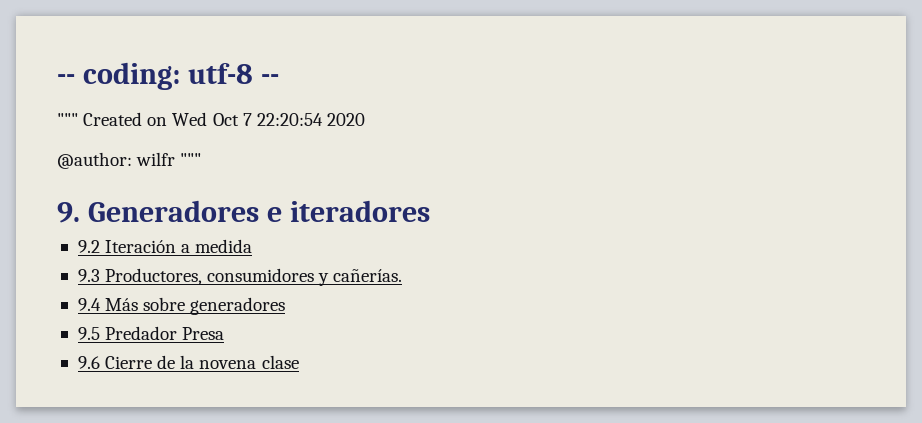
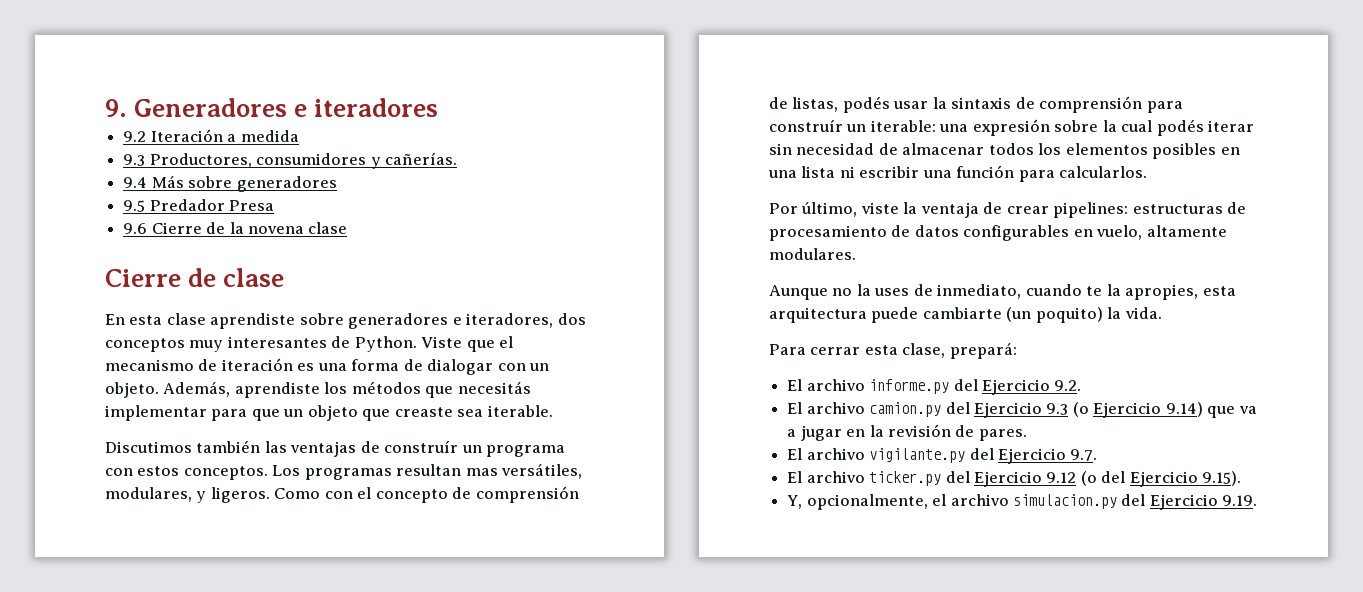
[57,62,279,90] [57,112,365,126] [57,152,202,169] -- coding: utf-8 -- // """ Created on Wed Oct 7 22:20:54 2020 // @author: wilfr """ // -> (105, 108) none
(299, 362) none -> [105,268,285,287] [105,313,586,329] [105,336,514,352] [105,358,550,375] [105,381,531,398] [105,405,553,421] [105,440,566,457] [105,463,583,480] [105,486,579,503] [769,96,1183,113] [769,119,1255,136] [769,143,1240,159] [768,165,1148,182] [769,202,1247,218] [769,225,1227,241] [769,248,856,260] [769,284,1236,300] [769,307,1162,323] [769,342,1017,359] [787,379,1082,395] [787,402,1257,418] [787,424,1027,441] [787,448,1098,464] [787,471,1242,487] [787,494,1258,510] // Cierre de clase // En esta clase aprendiste sobre generadores e iteradores, dos conceptos muy interesantes de Python. Viste que el mecanismo de iteración es una forma de dialogar con un objeto. Además, aprendiste los métodos que necesitás implementar para que un objeto que creaste sea iterable. // Discutimos también las ventajas de construír un programa con estos conceptos. Los programas resultan mas versátiles, modulares, y ligeros. Como con el concepto de comprensión de listas, podés usar la sintaxis de comprensión para construír un iterable: una expresión sobre la cual podés iterar sin necesidad de almacenar todos los elementos posibles en una lista ni escribir una función para calcularlos. // Por último, viste la ventaja de crear pipelines: estructuras de procesamiento de datos configurables en vuelo, altamente modulares. // Aunque no la uses de inmediato, cuando te la apropies, esta arquitectura puede cambiarte (un poquito) la vida. // Para cerrar esta clase, prepará: // El archivo informe.py del Ejercicio 9.2. // El archivo camion.py del Ejercicio 9.3 (o Ejercicio 9.14) que va a jugar en la revisión de pares. // El archivo vigilante.py del Ejercicio 9.7. // El archivo ticker.py del Ejercicio 9.12 (o del Ejercicio 9.15). // Y, opcionalmente, el archivo simulacion.py del Ejercicio 9.19.

